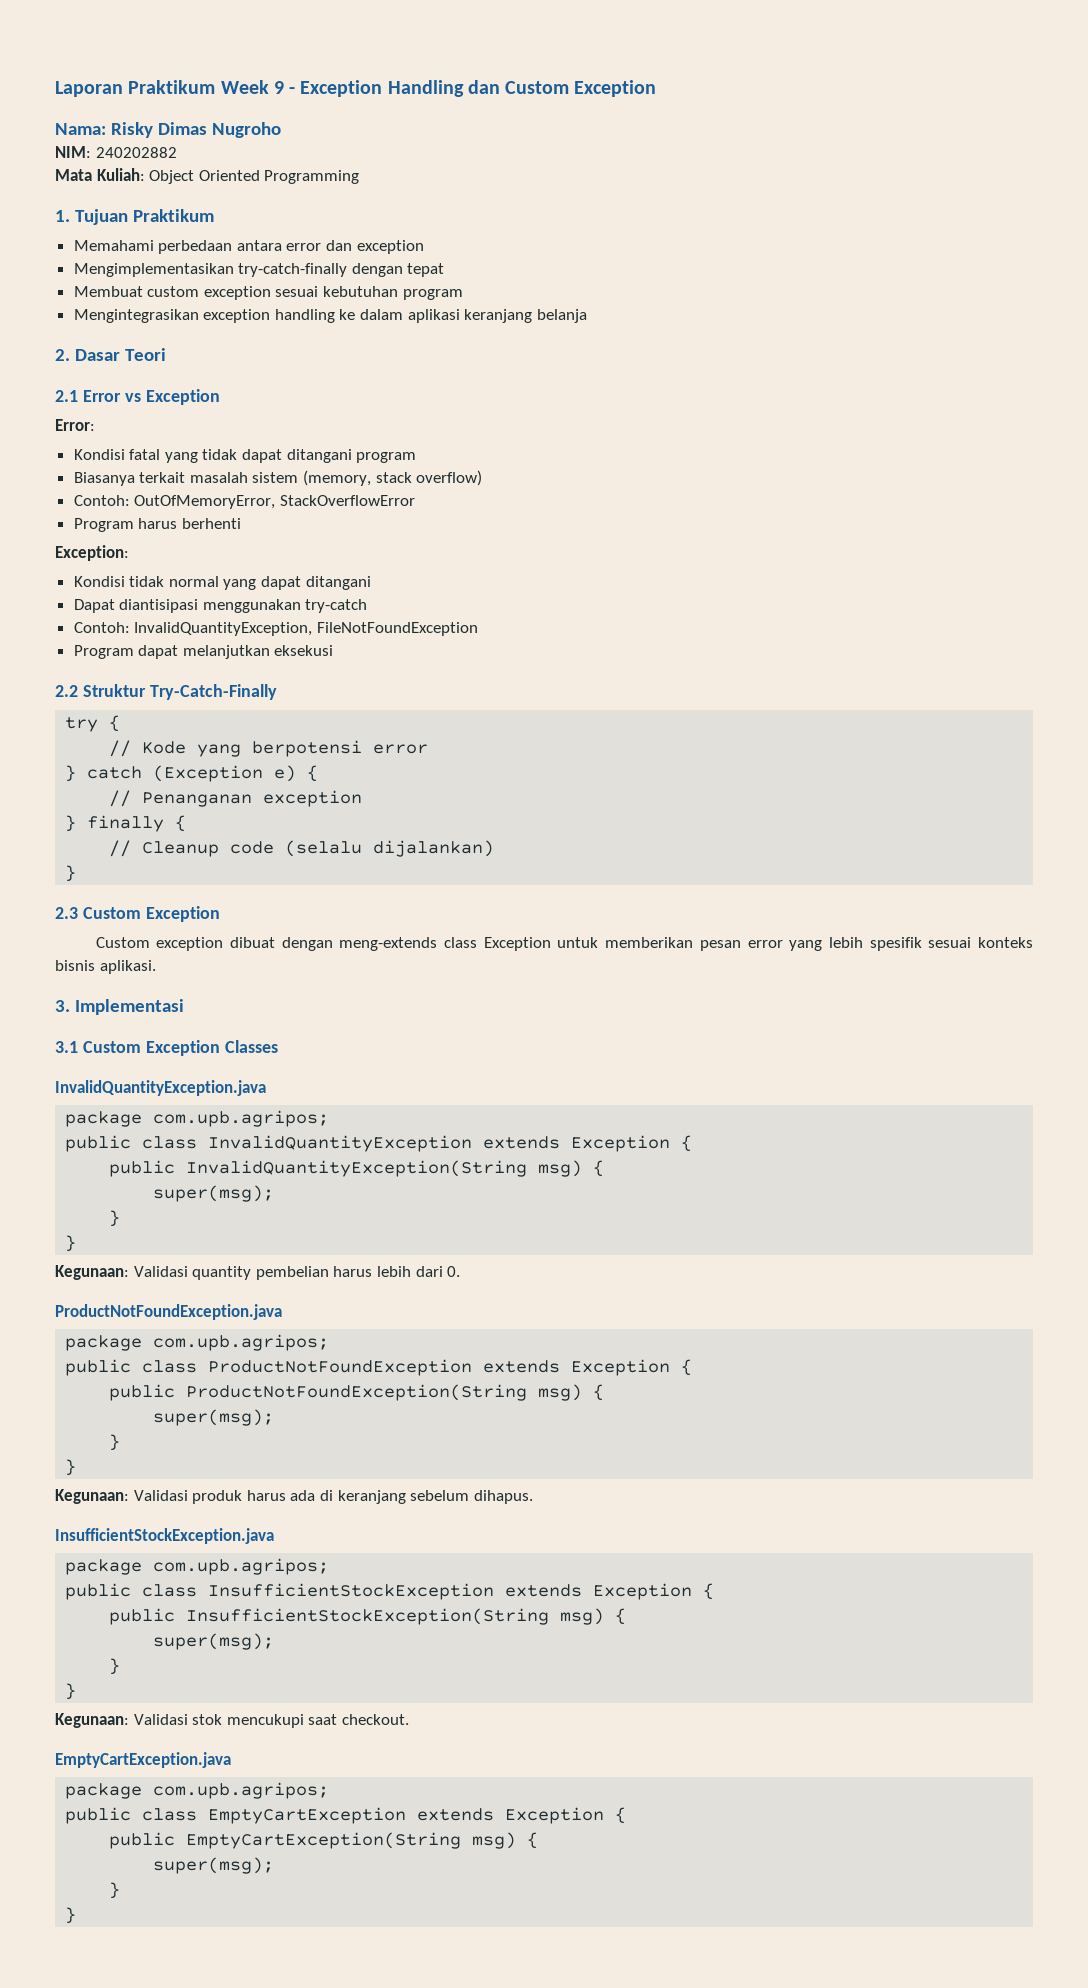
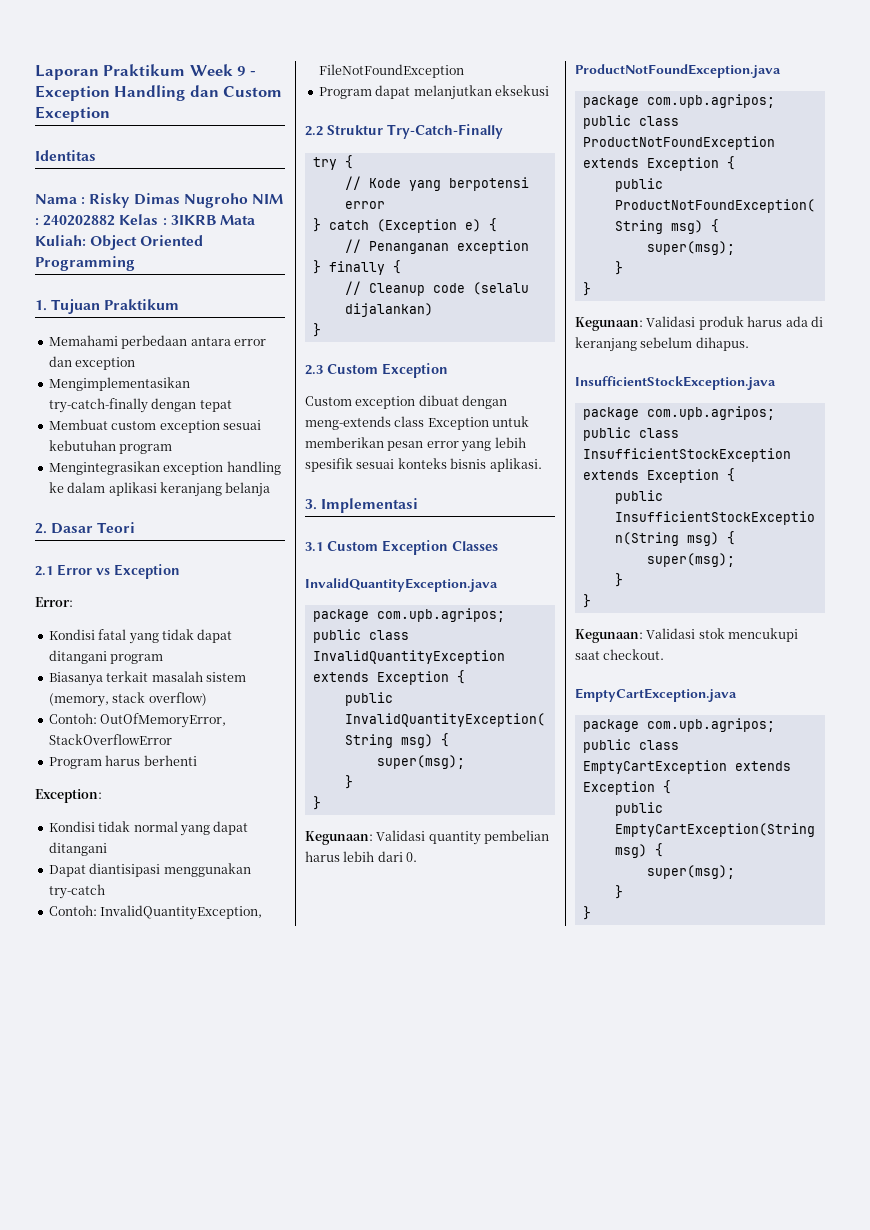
[55,123,106,135] Nama: -> [35,150,96,161] [35,194,86,204] Identitas // Nama :
[55,146,91,158] // NIM: -> [251,194,283,204] [35,218,39,225] NIM :
(177, 152) // -> [119,214,216,225] Kelas : 3IKRB

